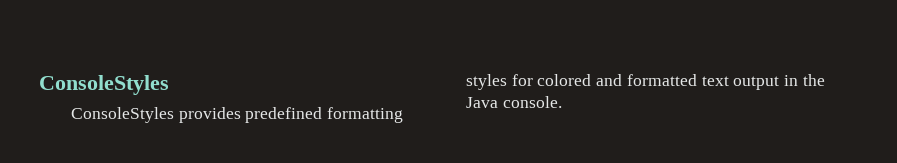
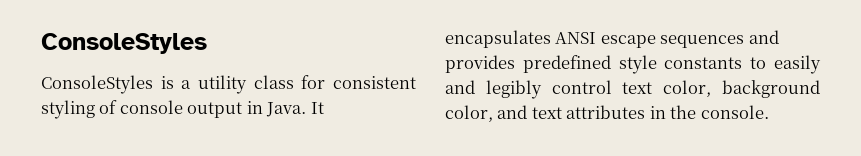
[178,107,404,123] [466,74,780,90] provides predefined formatting styles for colored and formatted text output -> [160,75,416,94] [41,100,324,119] [445,30,779,48] [445,55,821,74] [445,80,820,99] [445,105,646,122] is a utility class for consistent styling of console output in Java. It encapsulates ANSI escape sequences and provides predefined style constants to easily and legibly control text color, background color, and text attributes
[466,97,498,108] Java -> (697, 112) none

